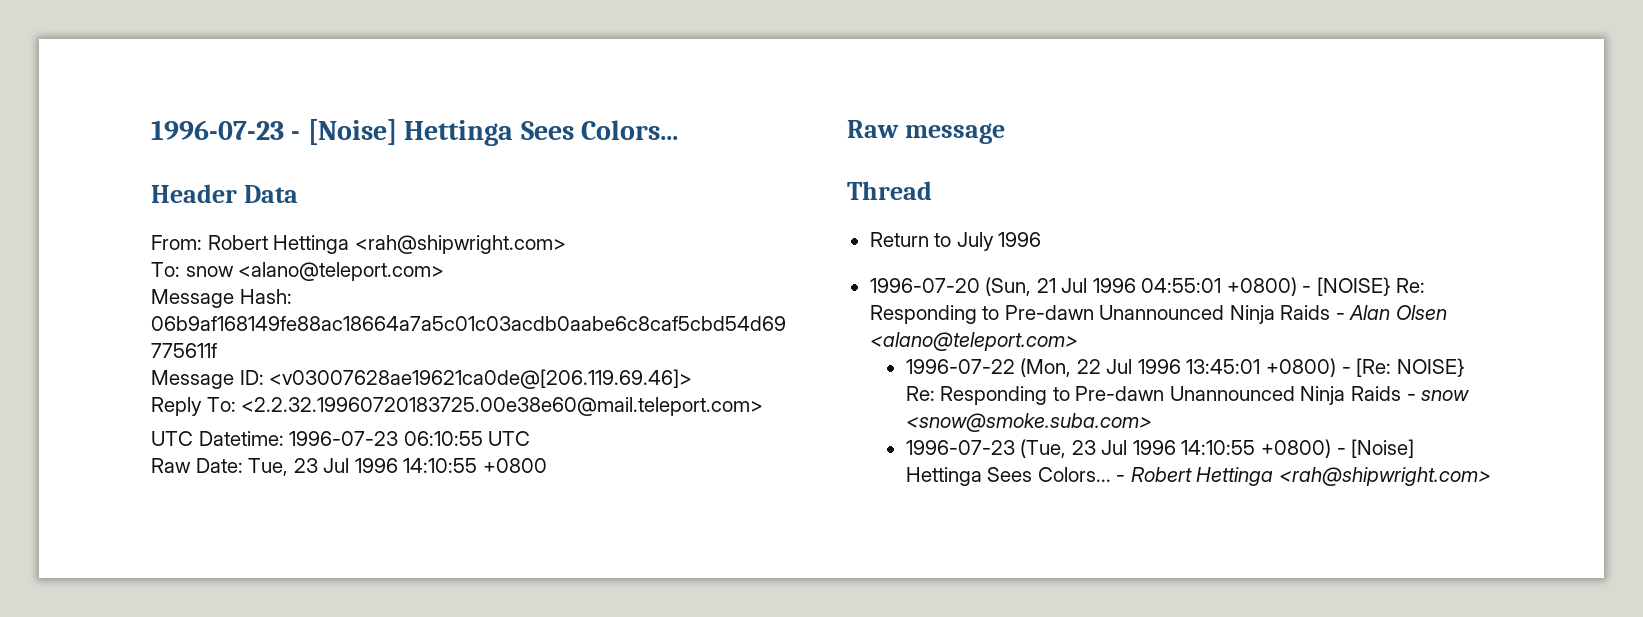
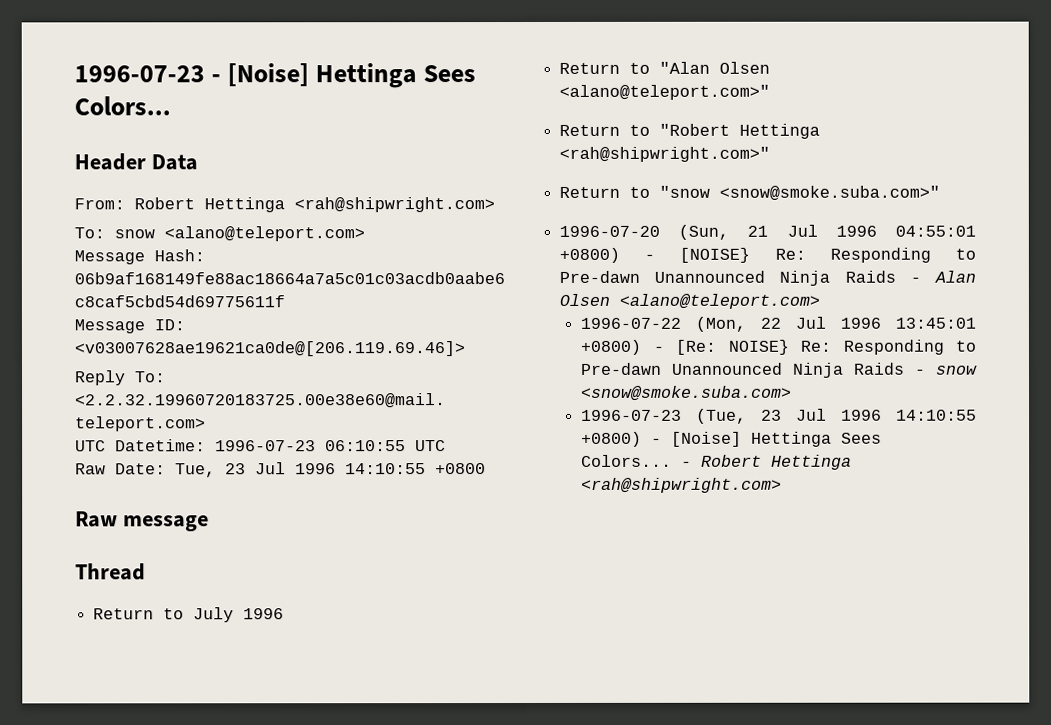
(1042, 239) none -> [559,61,771,74] [559,84,771,100] [559,123,821,139] [559,146,771,162] [559,185,941,201] // Return to "Alan Olsen <alano@teleport.com>" // Return to "Robert Hettinga <rah@shipwright.com>" // Return to "snow <snow@smoke.suba.com>"

